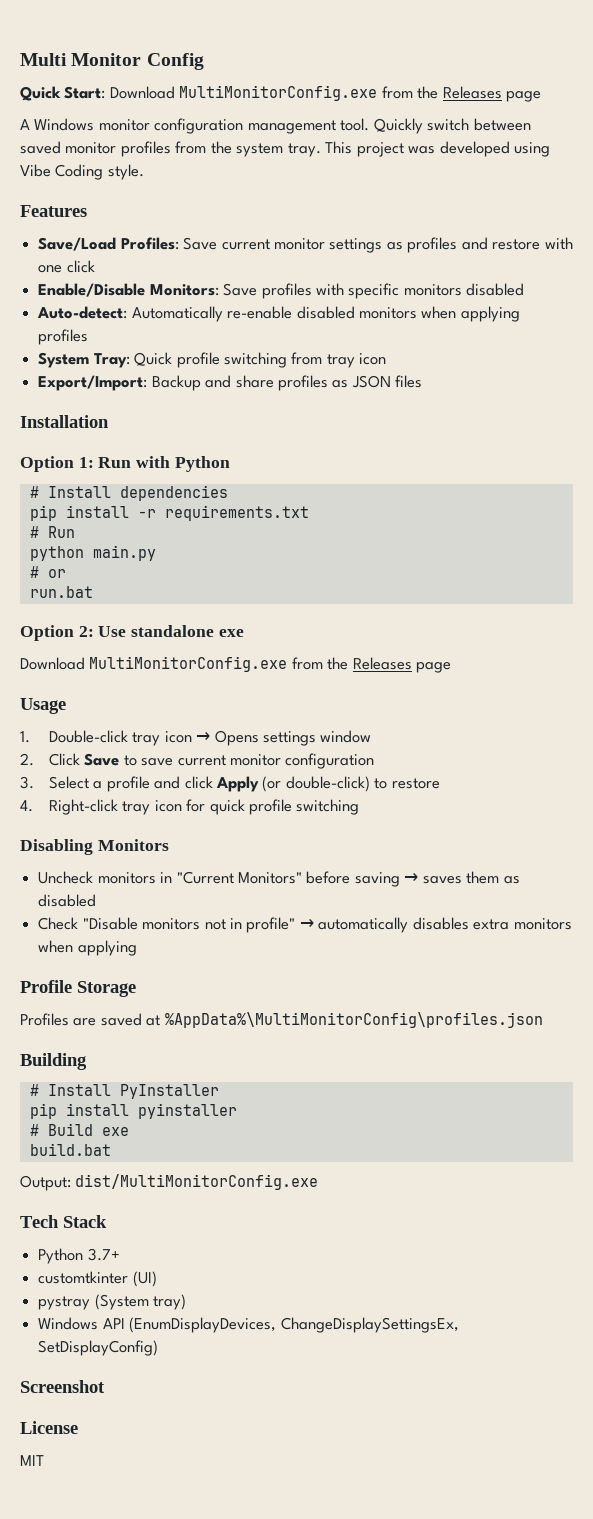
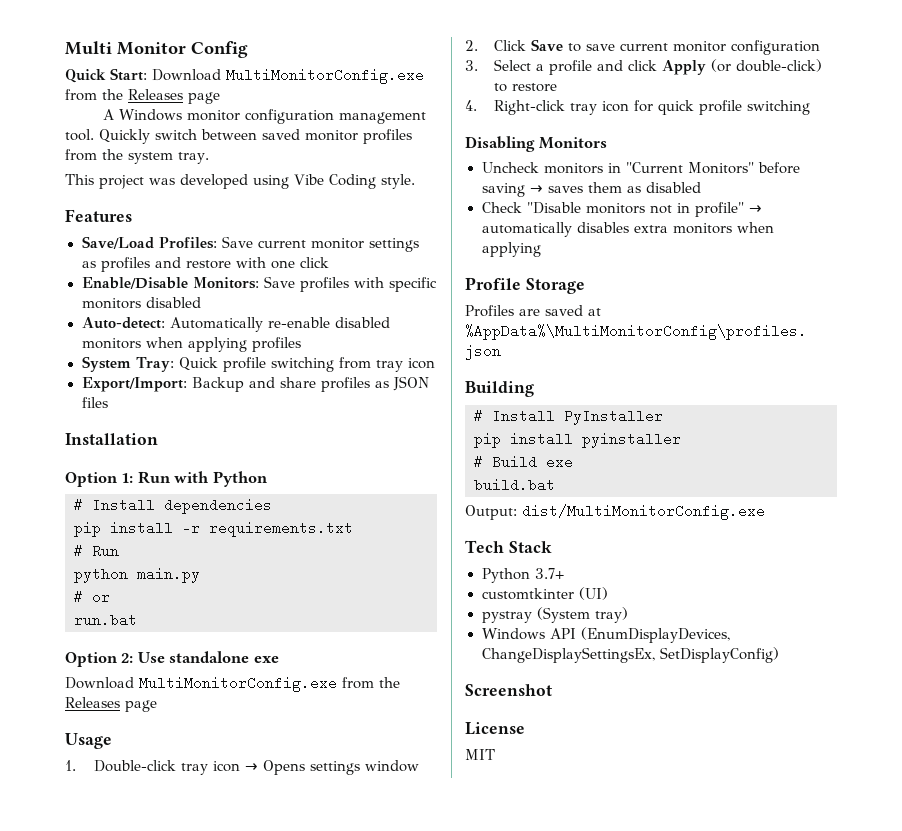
(321, 150) none -> (209, 158) //

